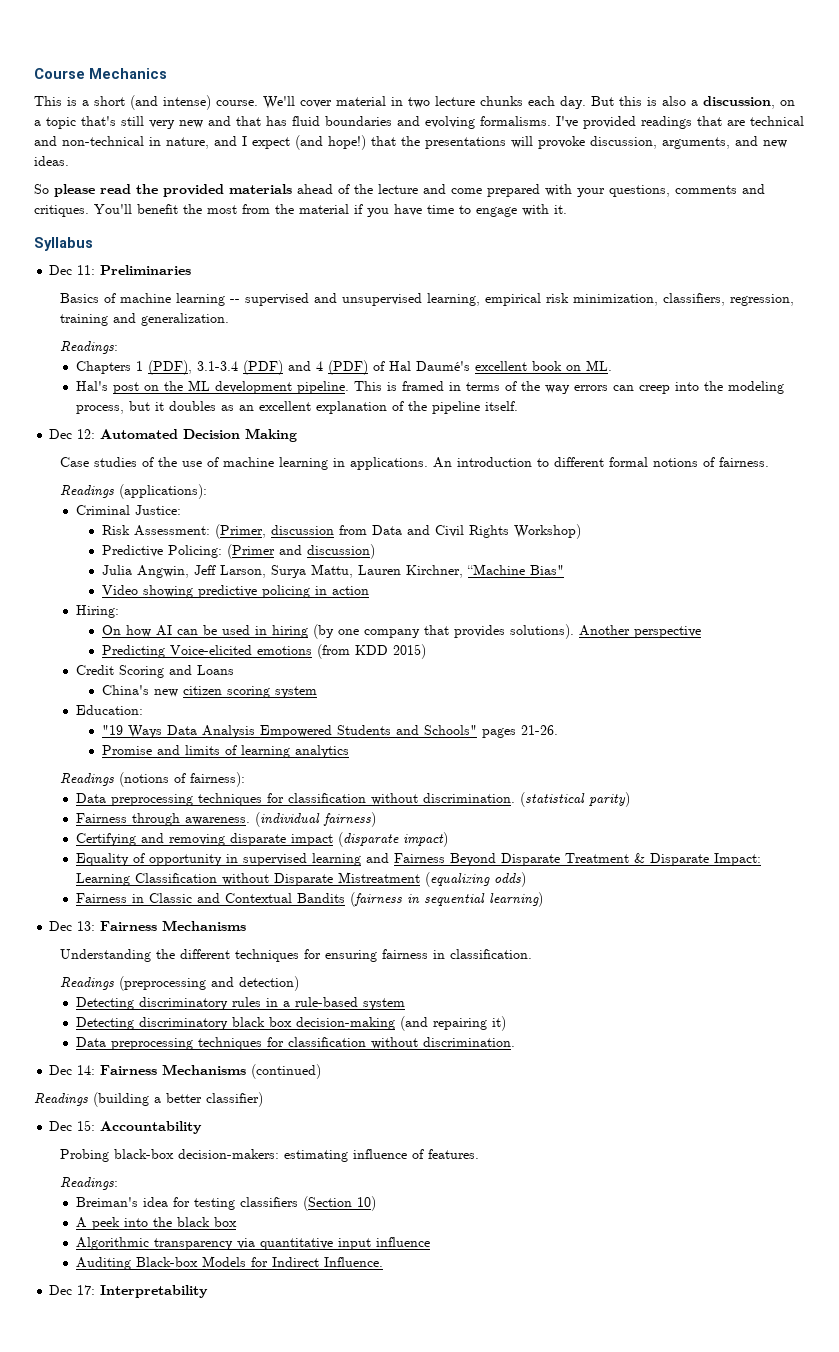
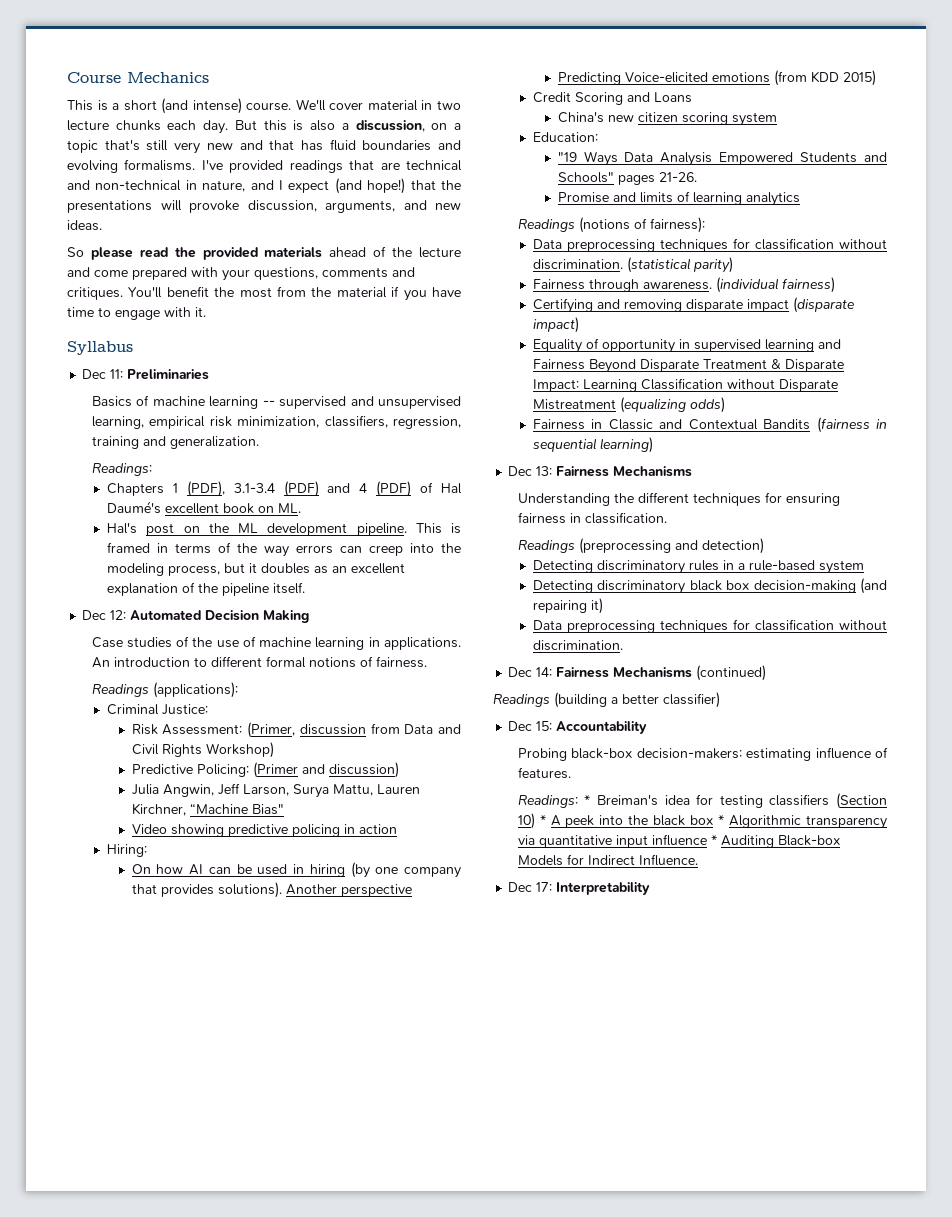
(119, 1183) // -> [584,795,591,805] *
(376, 1203) // -> [539,815,546,825] *
(237, 1222) // -> [718,815,725,825] *
(430, 1242) // -> [710,835,717,845] *

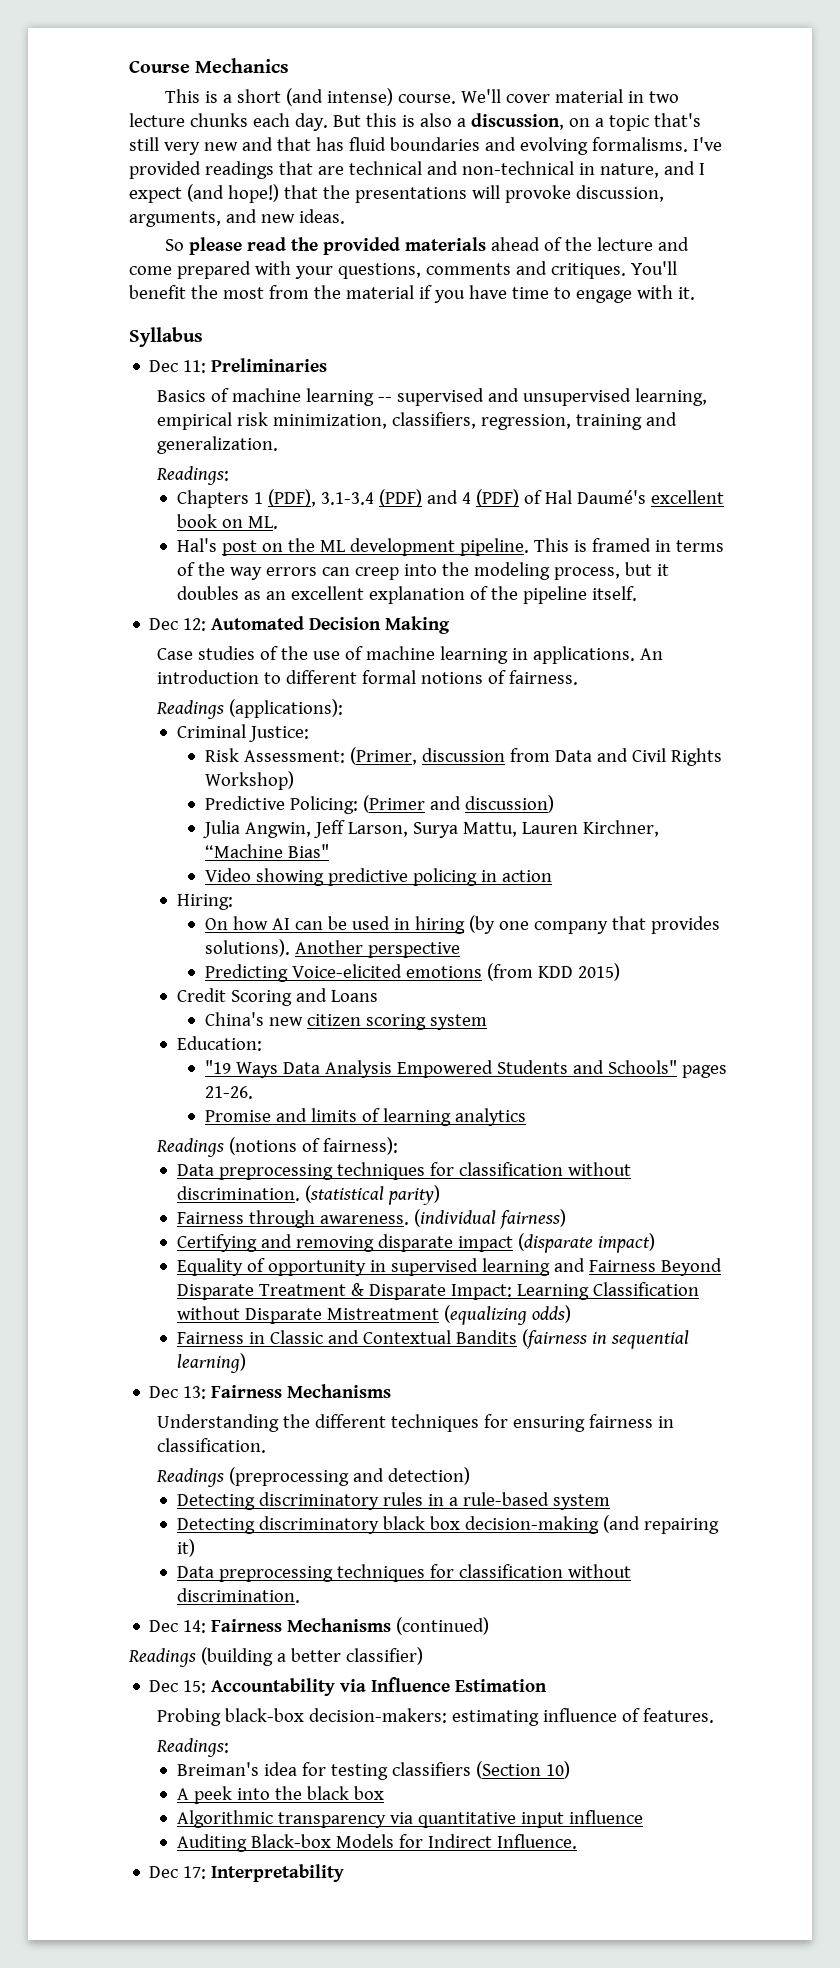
(648, 727) none -> [340,1677,548,1692] via Influence Estimation
[584,795,591,805] * -> (229, 1747) //
[539,815,546,825] * -> (570, 1770) //
[718,815,725,825] * -> (384, 1793) //
[710,835,717,845] * -> (643, 1817) //

